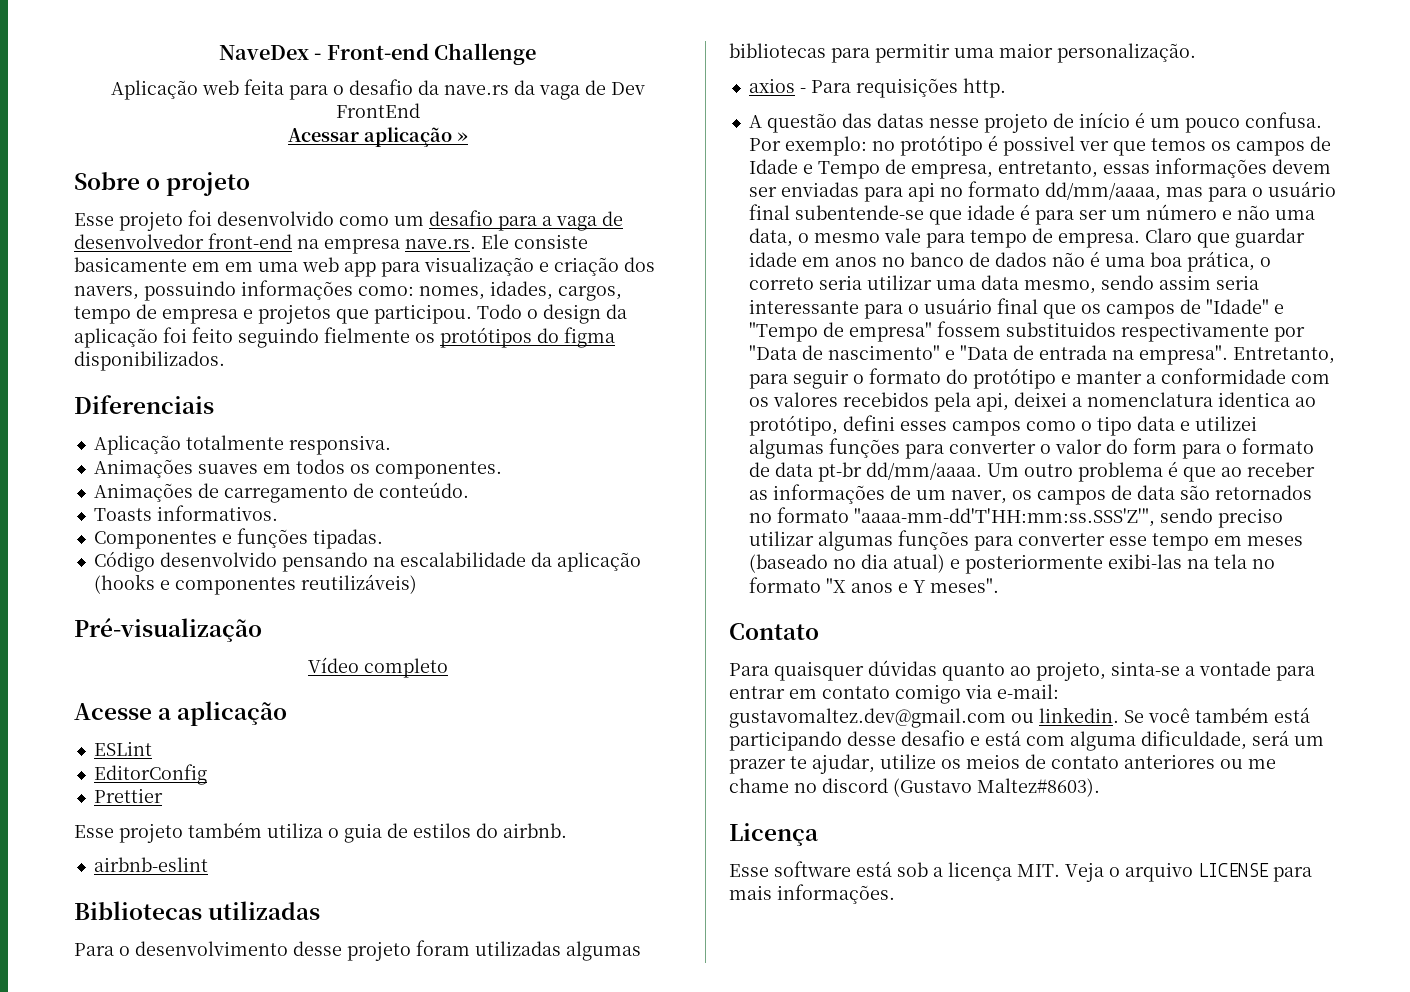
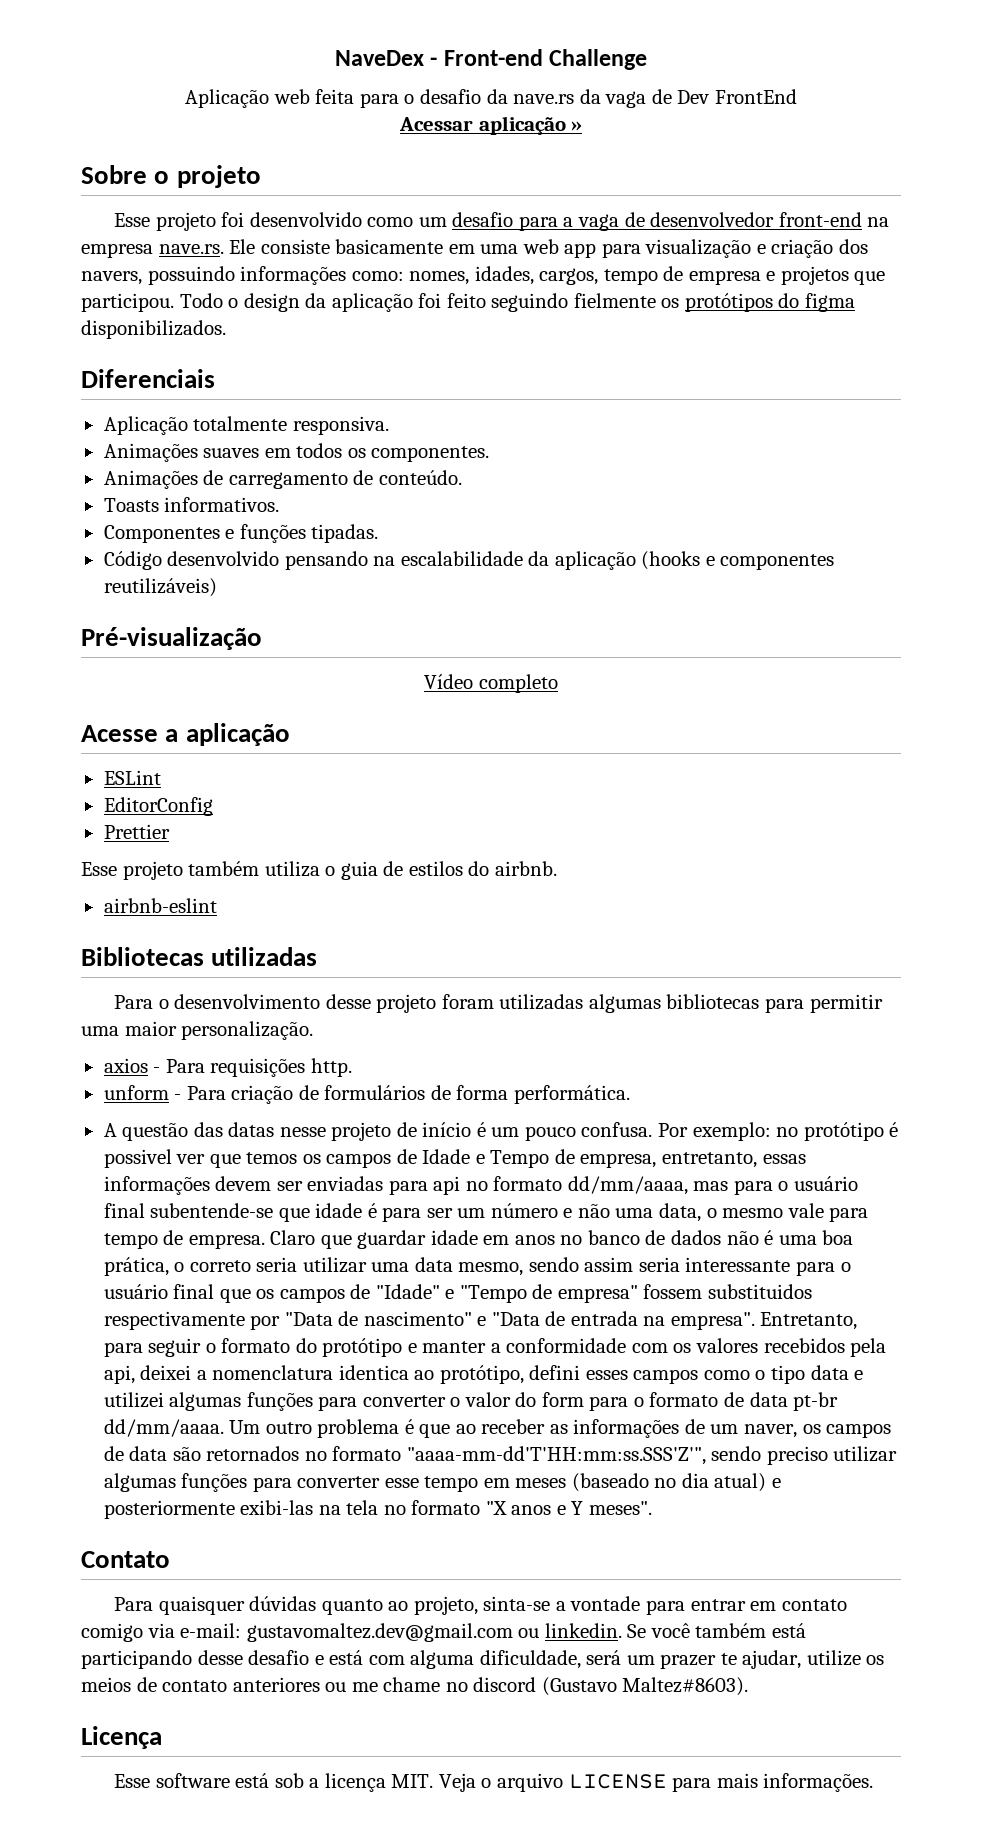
[225,262,253,272] em -> (475, 249) none
(1006, 88) none -> [103,1085,630,1104] // unform - Para criação de formulários de forma performática.

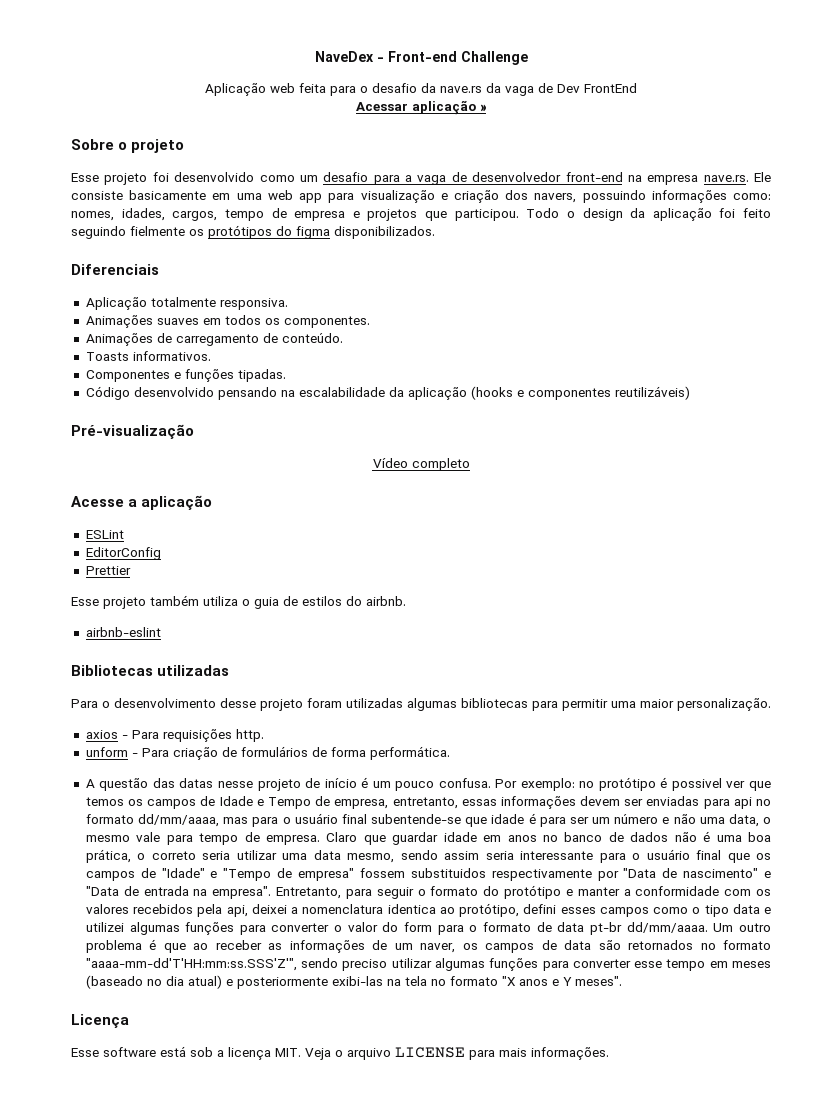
[81,1551,170,1568] [114,1596,847,1615] [81,1623,806,1642] [81,1650,885,1669] [81,1677,749,1696] // Contato // Para quaisquer dúvidas quanto ao projeto, sinta-se a vontade para entrar em contato comigo via e-mail: gustavomaltez.dev@gmail.com ou linkedin. Se você também está participando desse desafio e está com alguma dificuldade, será um prazer te ajudar, utilize os meios de contato anteriores ou me chame no discord (Gustavo Maltez#8603). -> (622, 981) none

